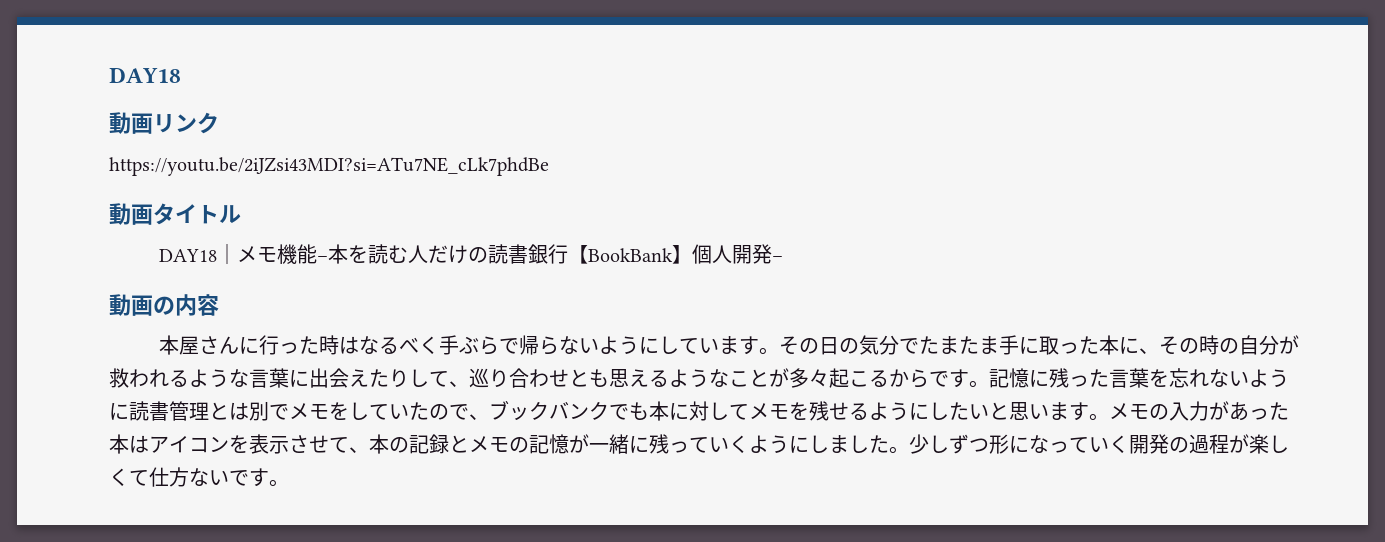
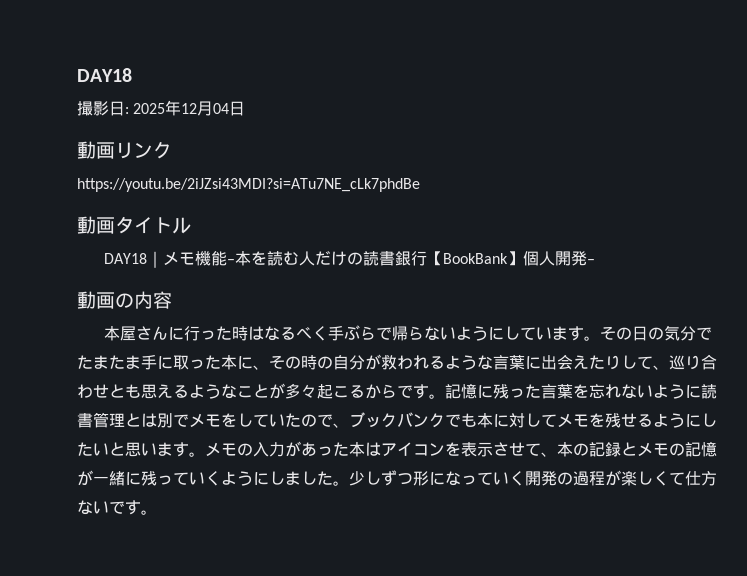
[109,67,181,83] DAY18 -> [77,68,132,82] [77,100,246,116] DAY18 // 撮影日: 2025年12月04日

